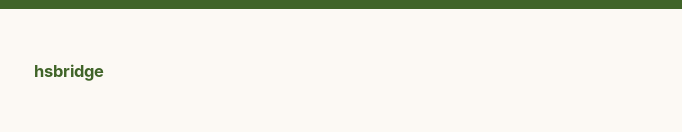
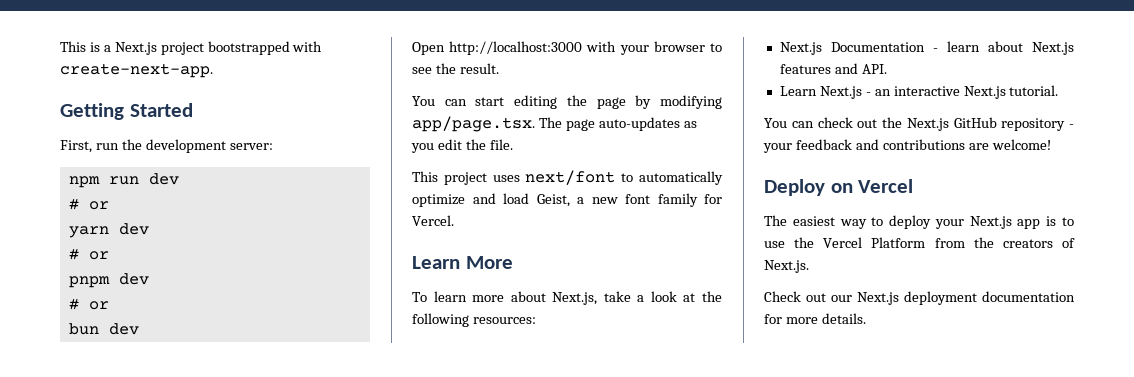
[34,64,104,81] hsbridge -> [60,41,323,55] [60,63,213,78] [60,103,193,120] [60,139,273,153] [68,173,179,188] [68,198,109,210] [68,223,149,238] [68,248,109,260] [68,273,149,288] [68,298,109,310] [68,323,139,335] [412,41,722,55] [412,63,499,74] [412,95,722,109] [412,116,697,132] [411,139,513,153] [412,170,723,185] [412,193,722,207] [412,215,454,226] [412,256,513,269] [412,291,722,305] [412,313,536,327] [779,41,1074,55] [779,63,887,74] [779,85,1059,99] [764,117,1074,131] [763,139,1051,153] [764,179,914,196] [764,215,1074,229] [764,237,1075,248] [764,260,809,273] [764,291,1075,305] [764,313,866,324] This is a Next.js project bootstrapped with create-next-app. // Getting Started // First, run the development server: // npm run dev // # or // yarn dev // # or // pnpm dev // # or // bun dev // Open http://localhost:3000 with your browser to see the result. // You can start editing the page by modifying app/page.tsx. The page auto-updates as you edit the file. // This project uses next/font to automatically optimize and load Geist, a new font family for Vercel. // Learn More // To learn more about Next.js, take a look at the following resources: // Next.js Documentation - learn about Next.js features and API. // Learn Next.js - an interactive Next.js tutorial. // You can check out the Next.js GitHub repository - your feedback and contributions are welcome! // Deploy on Vercel // The easiest way to deploy your Next.js app is to use the Vercel Platform from the creators of Next.js. // Check out our Next.js deployment documentation for more details.

